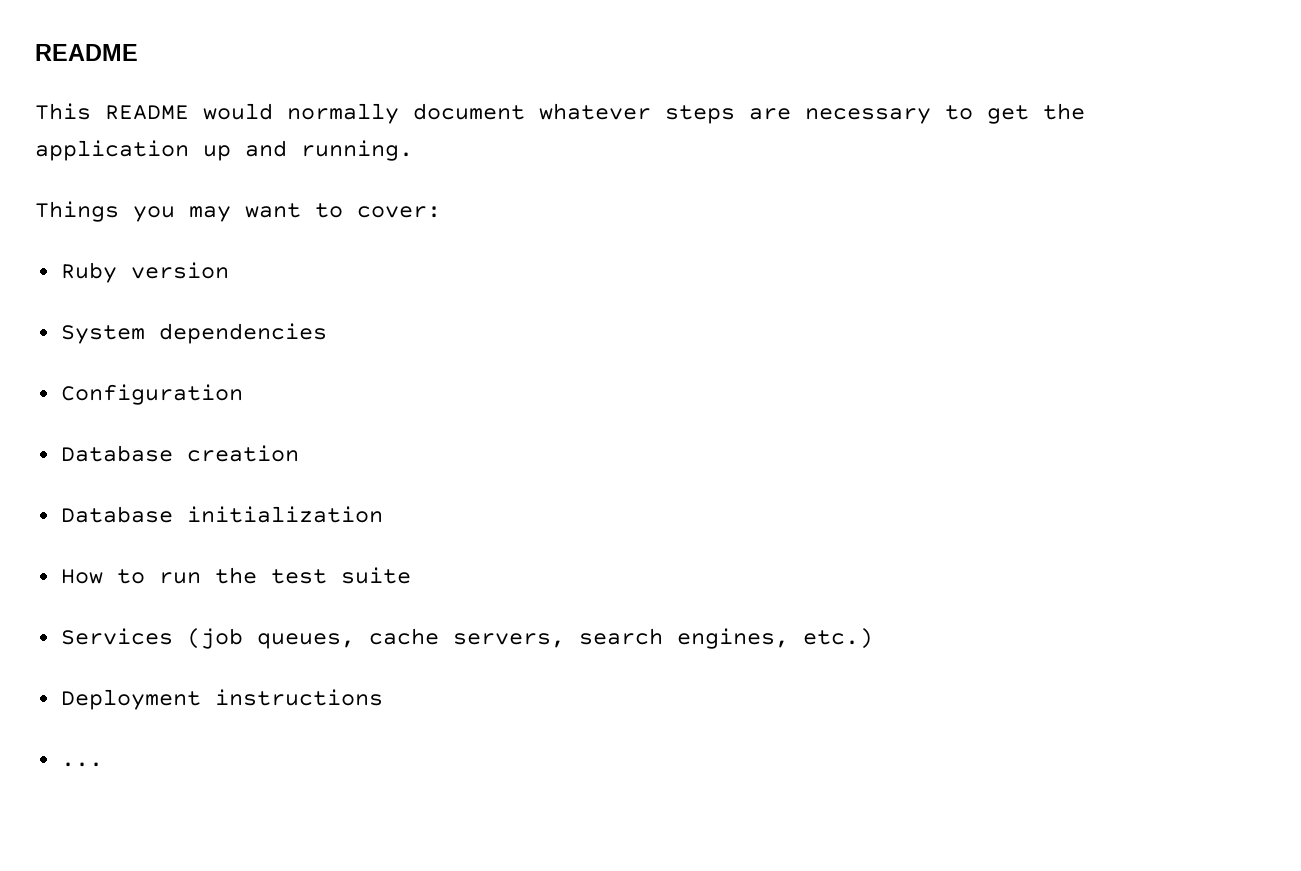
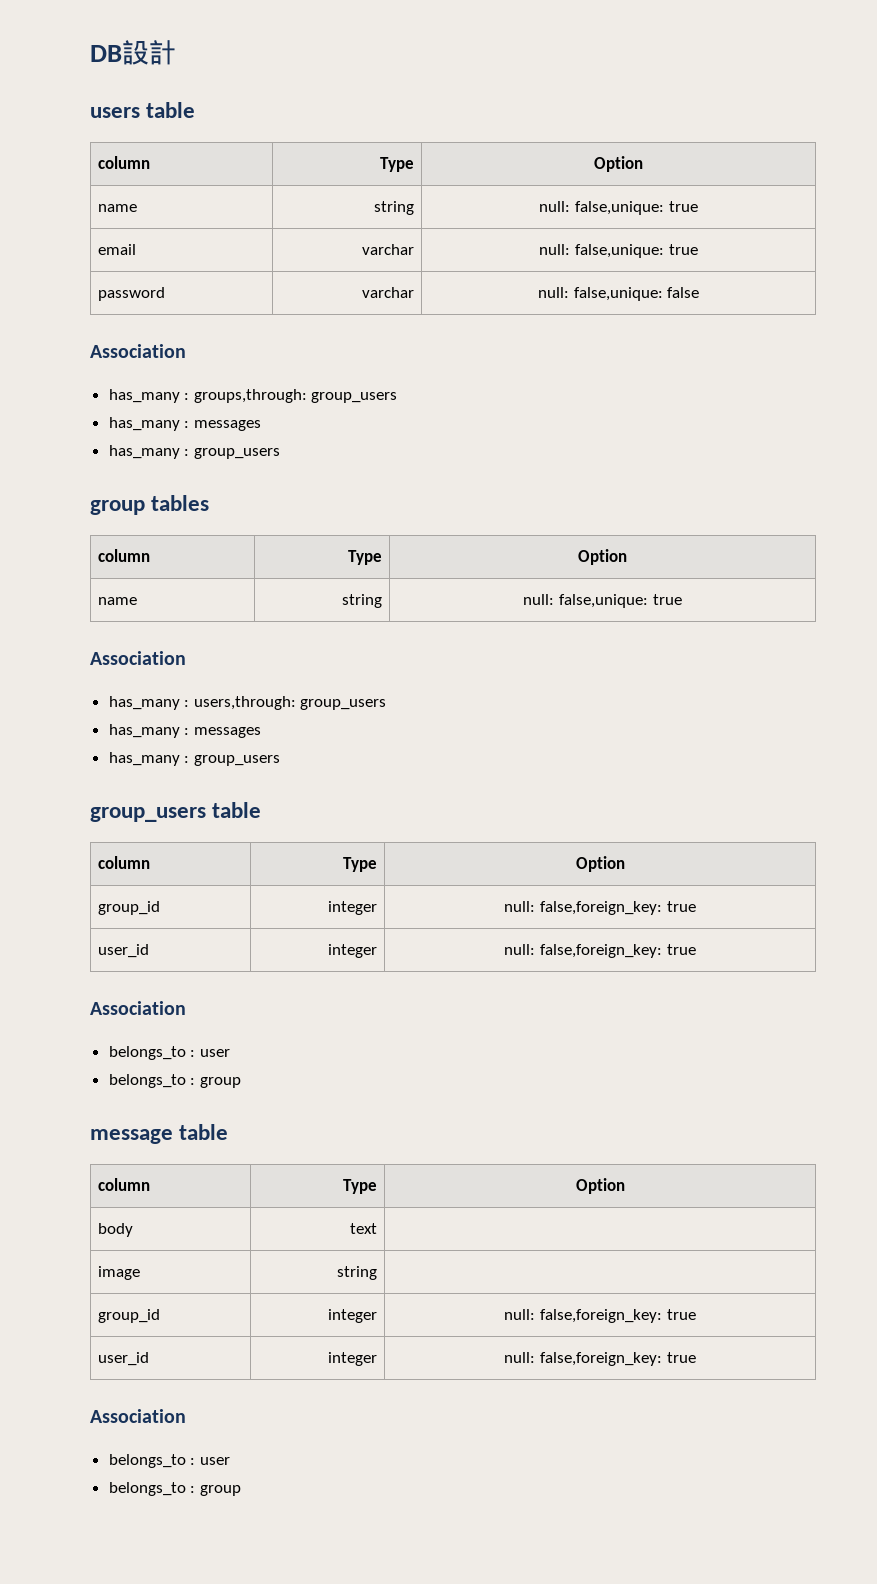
[35,44,138,61] [35,103,1085,124] [35,140,413,161] [35,201,441,222] [60,262,229,283] [60,323,327,344] [60,384,243,405] [60,445,299,462] [60,506,383,523] [60,567,411,584] [60,628,873,649] [60,689,383,710] [60,762,103,767] README // This README would normally document whatever steps are necessary to get the application up and running. // Things you may want to cover: // Ruby version // System dependencies // Configuration // Database creation // Database initialization // How to run the test suite // Services (job queues, cache servers, search engines, etc.) // Deployment instructions // ... -> [90,40,176,65] [90,102,196,118] [97,156,150,169] [380,157,415,172] [594,156,643,172] [97,204,137,212] [374,201,415,215] [539,201,698,215] [97,244,136,255] [362,244,415,255] [539,244,698,258] [97,287,165,301] [362,287,415,298] [537,287,700,301] [90,344,186,358] [108,389,398,403] [108,417,261,431] [108,445,280,459] [90,495,210,515] [97,549,150,562] [348,550,383,565] [578,549,627,565] [97,597,137,605] [342,594,383,608] [523,594,682,608] [90,651,186,665] [108,696,387,710] [108,724,261,738] [108,752,280,766] [90,802,262,822] [97,856,150,869] [343,857,378,872] [575,856,625,872] [97,901,160,915] [328,901,378,915] [504,901,696,915] [97,944,149,958] [328,944,378,958] [504,944,696,958] [90,1001,186,1015] [108,1046,230,1060] [108,1074,241,1088] [90,1124,229,1144] [97,1178,150,1191] [343,1179,378,1194] [575,1178,625,1194] [97,1223,133,1237] [350,1223,378,1234] [97,1266,140,1280] [337,1266,378,1280] [97,1309,160,1323] [328,1309,378,1323] [504,1309,696,1323] [97,1352,149,1366] [328,1352,378,1366] [504,1352,696,1366] [90,1409,186,1423] [108,1454,230,1468] [108,1482,241,1496] DB設計 // users table // column | Type | Option // name | string | null: false,unique: true // email | varchar | null: false,unique: true // password | varchar | null: false,unique: false // Association // has_many : groups,through: group_users // has_many : messages // has_many : group_users // group tables // column | Type | Option // name | string | null: false,unique: true // Association // has_many : users,through: group_users // has_many : messages // has_many : group_users // group_users table // column | Type | Option // group_id | integer | null: false,foreign_key: true // user_id | integer | null: false,foreign_key: true // Association // belongs_to : user // belongs_to : group // message table // column | Type | Option // body | text | // image | string | // group_id | integer | null: false,foreign_key: true // user_id | integer | null: false,foreign_key: true // Association // belongs_to : user // belongs_to : group

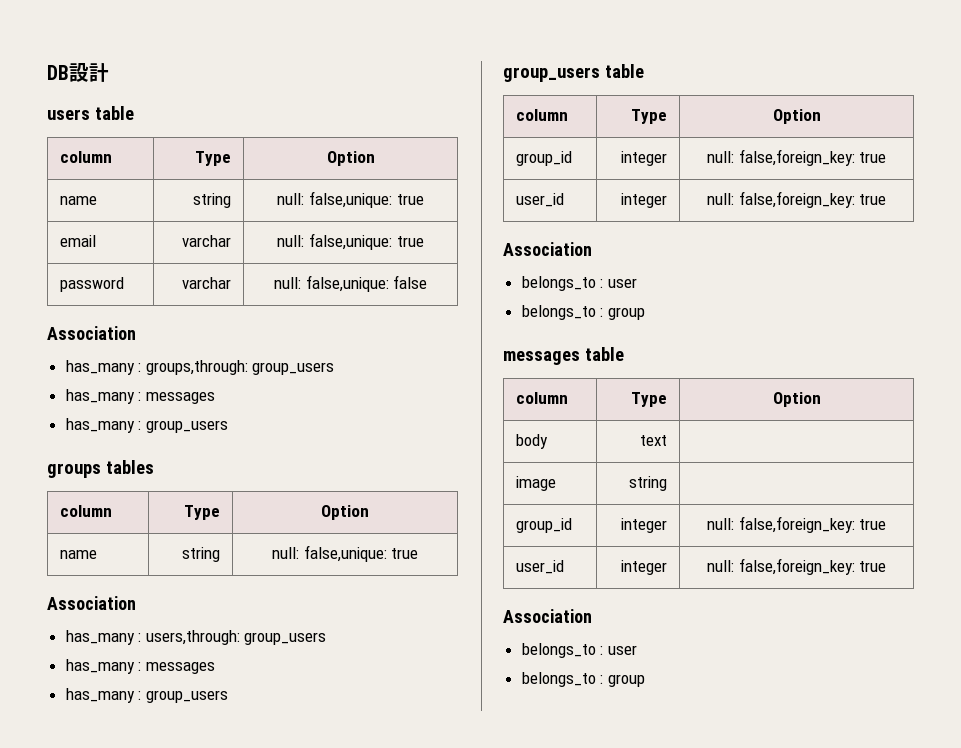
[90,500,145,515] group -> [47,463,101,478] groups
[90,1129,173,1144] message -> [503,351,580,365] messages

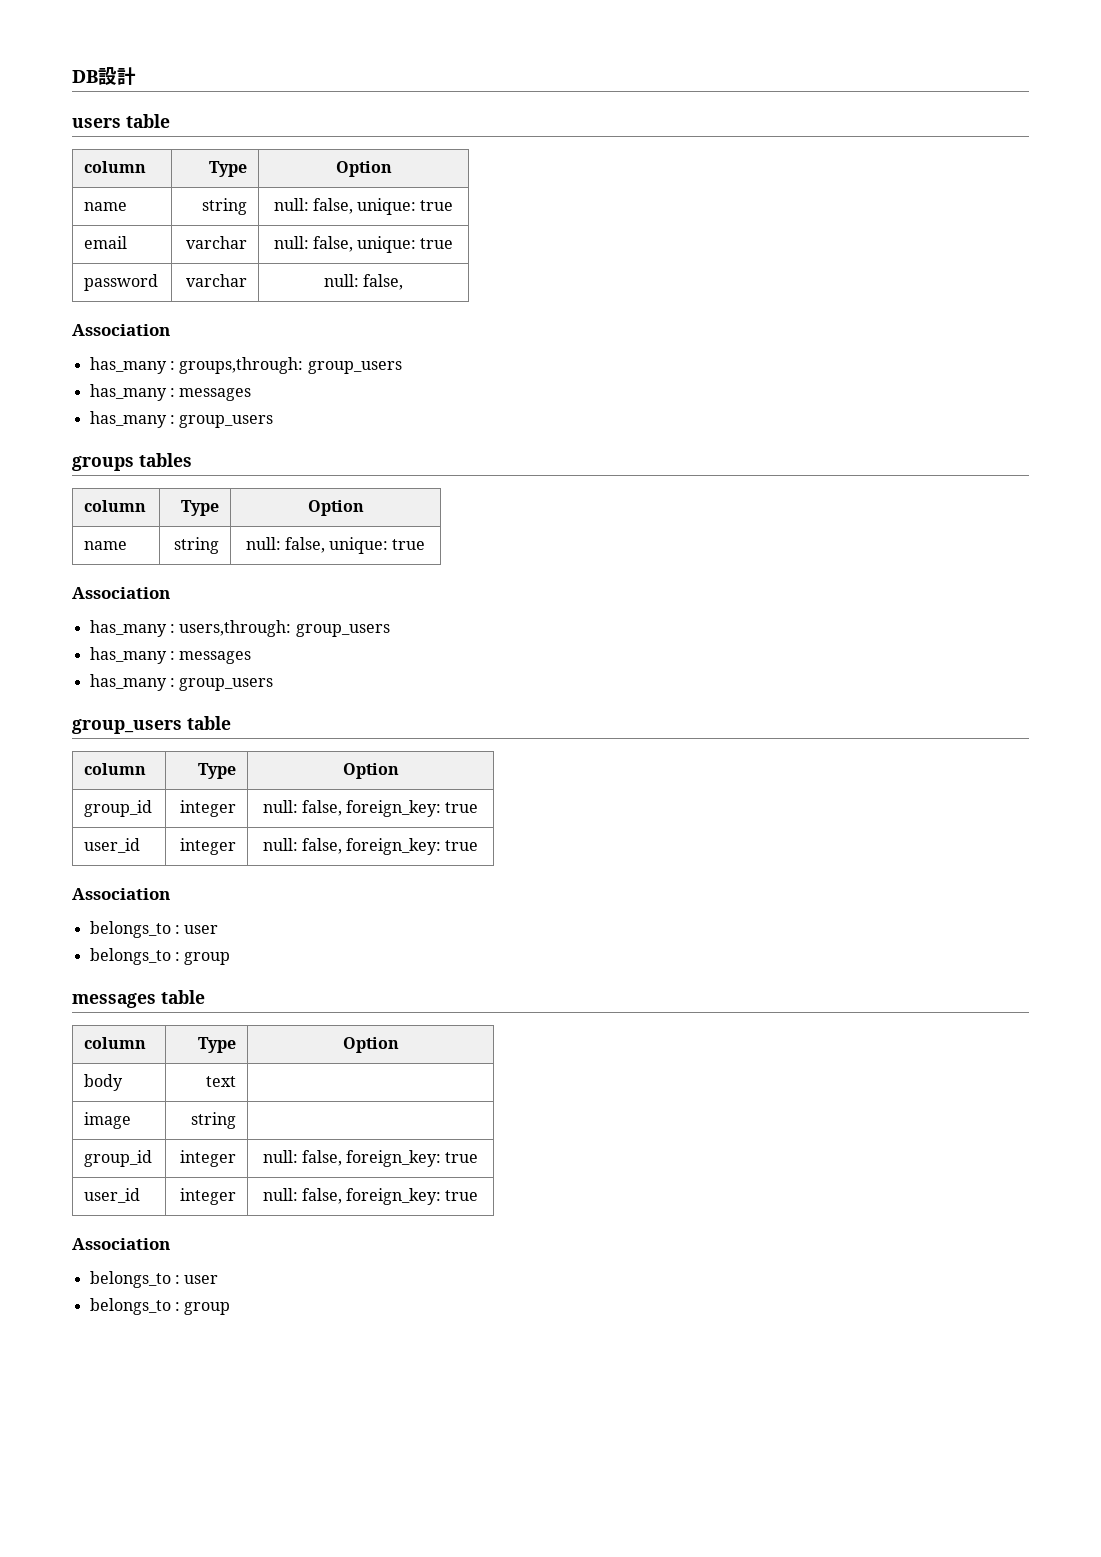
[309,191,392,208] false,unique: -> [312,198,417,215] false, unique:
[309,233,392,250] false,unique: -> [312,236,417,253] false, unique:
[305,275,428,292] false,unique: false -> [363,274,404,290] false,
[303,545,387,562] false,unique: -> [284,537,389,554] false, unique:
[738,149,887,166] [516,193,565,207] [620,193,667,208] [706,191,855,208] false,foreign_key: true // user_id | integer | null: false,foreign_key: -> [301,800,479,817] [84,838,141,853] [179,838,236,855] [262,838,442,855] false, foreign_key: true // user_id | integer | null: false, foreign_key:
[738,516,887,533] [516,560,565,574] [620,560,667,575] [706,558,855,575] false,foreign_key: true // user_id | integer | null: false,foreign_key: -> [301,1150,479,1167] [84,1188,141,1203] [179,1188,236,1205] [262,1188,442,1205] false, foreign_key: true // user_id | integer | null: false, foreign_key:

